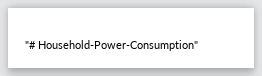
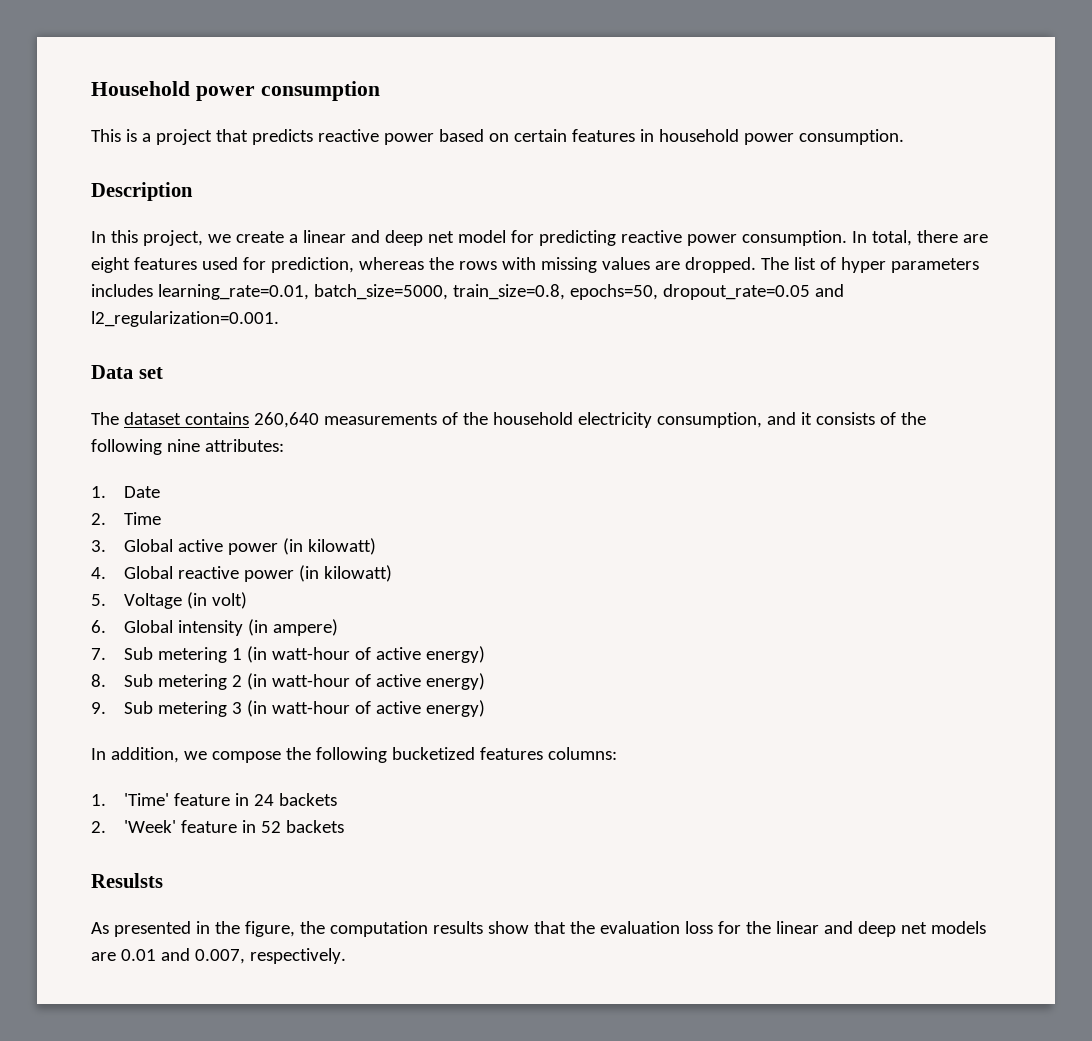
[25,40,198,51] "# Household-Power-Consumption" -> [91,81,380,101] [91,129,904,145] [91,182,193,201] [91,230,988,246] [91,257,979,273] [91,284,844,300] [91,311,279,327] [91,365,163,379] [91,412,926,428] [91,439,284,455] [91,486,160,498] [91,512,161,525] [91,538,376,555] [91,565,392,582] [91,592,247,609] [91,619,338,636] [91,646,485,663] [91,673,485,690] [91,700,485,717] [91,747,617,763] [91,793,337,806] [91,820,344,833] [91,873,163,888] [91,921,986,937] [91,948,346,964] Household power consumption // This is a project that predicts reactive power based on certain features in household power consumption. // Description // In this project, we create a linear and deep net model for predicting reactive power consumption. In total, there are eight features used for prediction, whereas the rows with missing values are dropped. The list of hyper parameters includes learning_rate=0.01, batch_size=5000, train_size=0.8, epochs=50, dropout_rate=0.05 and l2_regularization=0.001. // Data set // The dataset contains 260,640 measurements of the household electricity consumption, and it consists of the following nine attributes: // 1. Date // 2. Time // 3. Global active power (in kilowatt) // 4. Global reactive power (in kilowatt) // 5. Voltage (in volt) // 6. Global intensity (in ampere) // 7. Sub metering 1 (in watt-hour of active energy) // 8. Sub metering 2 (in watt-hour of active energy) // 9. Sub metering 3 (in watt-hour of active energy) // In addition, we compose the following bucketized features columns: // 1. 'Time' feature in 24 backets // 2. 'Week' feature in 52 backets // Resulsts // As presented in the figure, the computation results show that the evaluation loss for the linear and deep net models are 0.01 and 0.007, respectively.

